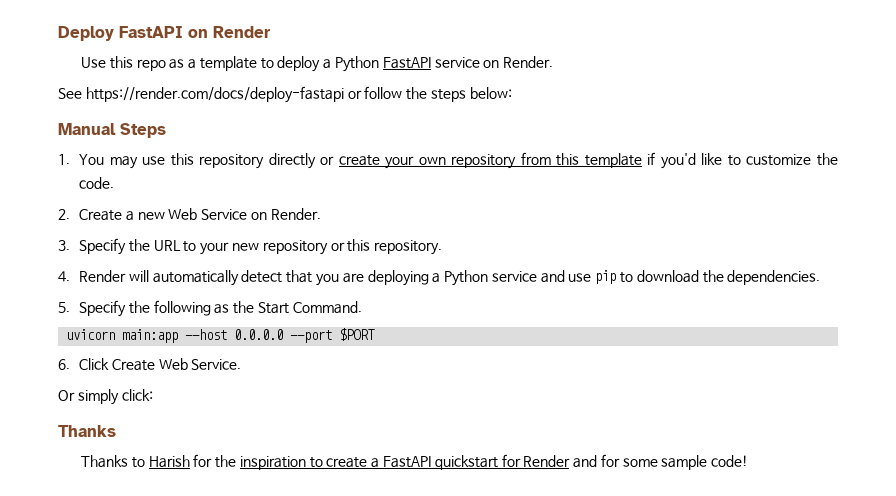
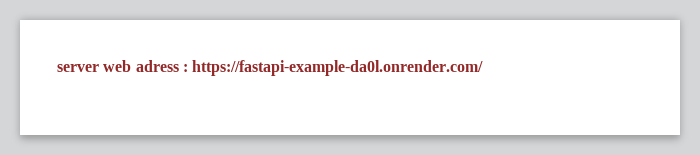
[58,26,271,41] [80,56,554,72] [58,86,512,103] [58,123,166,138] [58,152,839,169] [79,177,115,189] [58,208,321,221] [58,238,443,255] [58,270,821,286] [58,300,362,317] [66,328,376,343] [58,358,242,371] [58,389,153,405] [58,425,116,437] [80,454,749,470] Deploy FastAPI on Render // Use this repo as a template to deploy a Python FastAPI service on Render. // See https://render.com/docs/deploy-fastapi or follow the steps below: // Manual Steps // 1. You may use this repository directly or create your own repository from this template if you'd like to customize the code. // 2. Create a new Web Service on Render. // 3. Specify the URL to your new repository or this repository. // 4. Render will automatically detect that you are deploying a Python service and use pip to download the dependencies. // 5. Specify the following as the Start Command. // uvicorn main:app --host 0.0.0.0 --port $PORT // 6. Click Create Web Service. // Or simply click: // Thanks // Thanks to Harish for the inspiration to create a FastAPI quickstart for Render and for some sample code! -> [57,60,484,76] server web adress : https://fastapi-example-da0l.onrender.com/

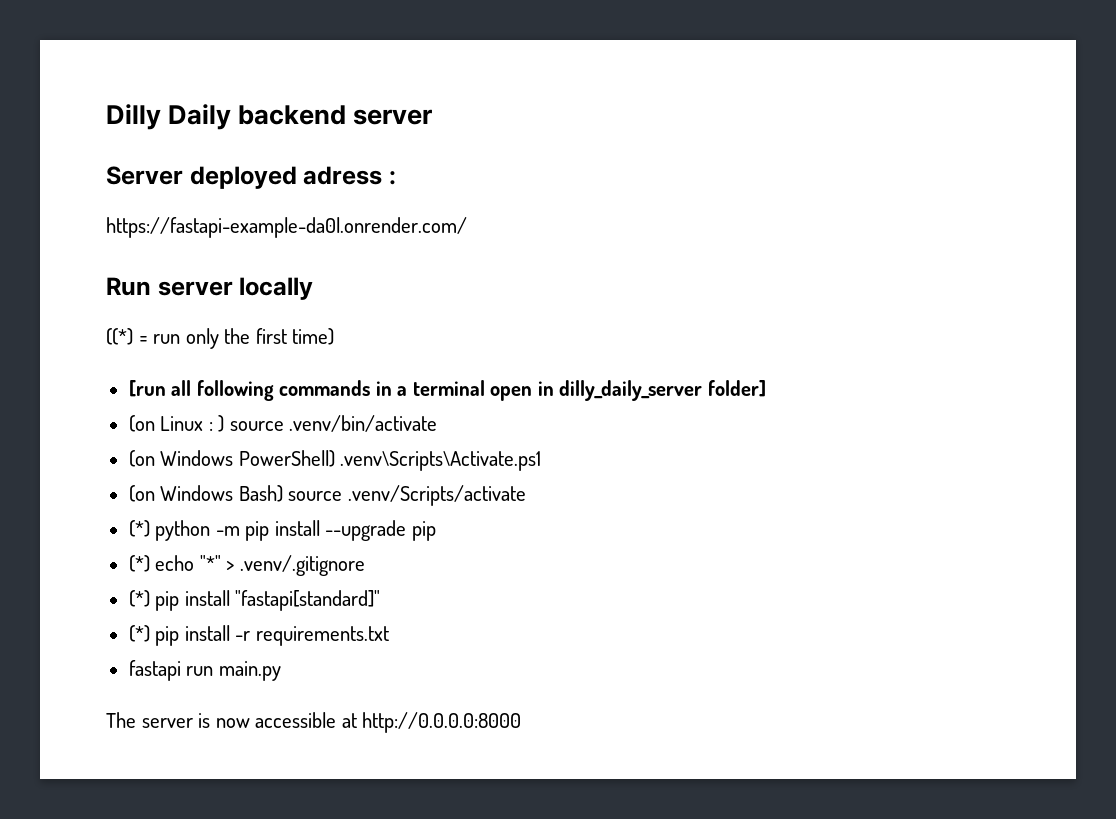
[57,60,132,72] server web -> [106,104,433,130] [106,166,297,189] Dilly Daily backend server // Server deployed
(188, 68) none -> (396, 178) //
(484, 68) none -> [106,277,314,300] [106,328,335,349] [128,380,766,401] [128,415,438,432] [128,450,542,471] [128,485,526,506] [128,520,436,541] [128,555,365,576] [128,590,381,611] [128,625,389,646] [128,660,281,681] [106,712,522,733] // Run server locally // ((*) = run only the first time) // [run all following commands in a terminal open in dilly_daily_server folder] // (on Linux : ) source .venv/bin/activate // (on Windows PowerShell) .venv\Scripts\Activate.ps1 // (on Windows Bash) source .venv/Scripts/activate // (*) python -m pip install --upgrade pip // (*) echo "*" > .venv/.gitignore // (*) pip install "fastapi[standard]" // (*) pip install -r requirements.txt // fastapi run main.py // The server is now accessible at http://0.0.0.0:8000

